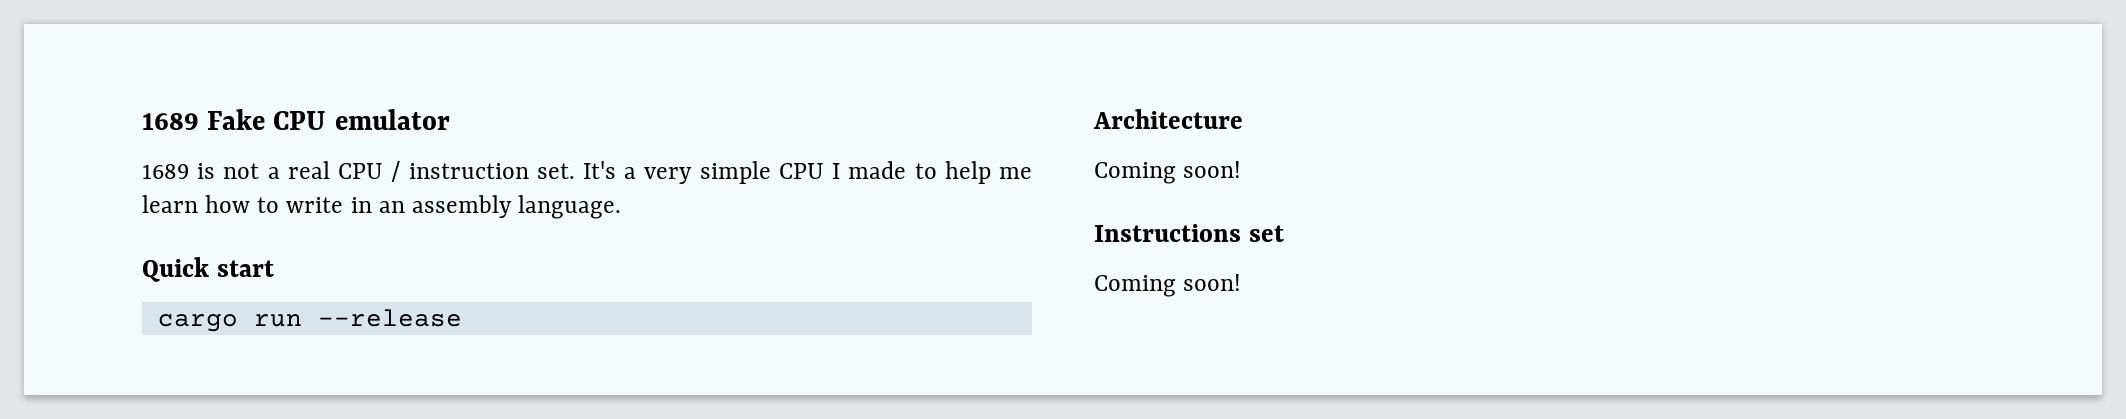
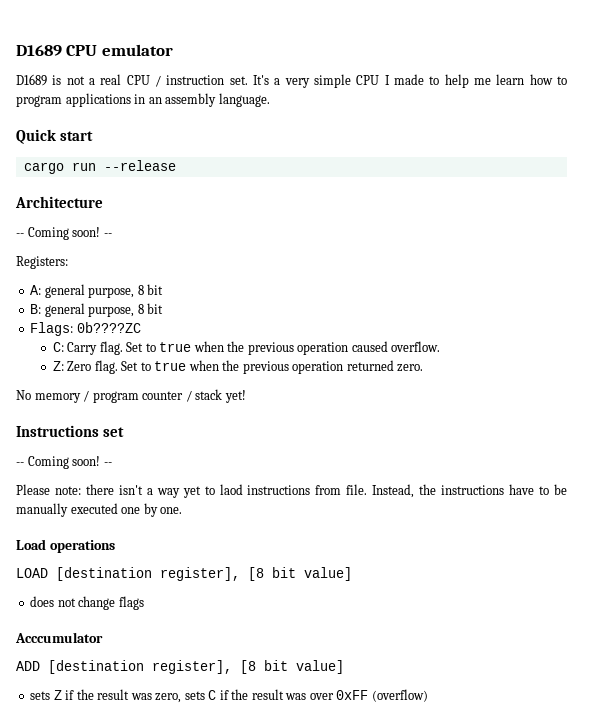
[142,109,266,130] 1689 Fake -> [16,45,62,56] D1689
[142,164,189,179] 1689 -> [16,74,47,86] D1689
[286,197,344,213] write -> [16,93,131,107] program applications
[1094,161,1242,184] Coming soon! -> [16,227,112,240] [16,256,68,269] [30,284,164,298] [30,303,164,317] [30,322,141,336] [52,341,441,355] [52,360,424,374] [16,389,246,403] -- Coming soon! -- // Registers: // A: general purpose, 8 bit // B: general purpose, 8 bit // Flags: 0b????ZC // C: Carry flag. Set to true when the previous operation caused overflow. // Z: Zero flag. Set to true when the previous operation returned zero. // No memory / program counter / stack yet!
[1094,274,1242,297] Coming soon! -> [16,456,112,469] [16,484,567,498] [16,503,183,517] [16,539,115,553] [16,567,352,581] [30,596,144,610] [15,632,103,643] [16,660,344,674] [30,689,428,703] -- Coming soon! -- // Please note: there isn't a way yet to laod instructions from file. Instead, the instructions have to be manually executed one by one. // Load operations // LOAD [destination register], [8 bit value] // does not change flags // Acccumulator // ADD [destination register], [8 bit value] // sets Z if the result was zero, sets C if the result was over 0xFF (overflow)

